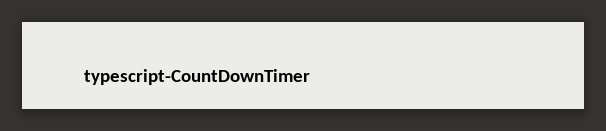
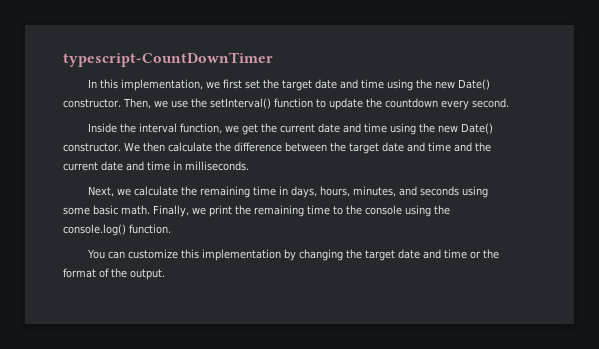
(310, 77) none -> [87,79,490,91] [63,98,509,110] [87,123,493,135] [63,142,491,154] [63,161,249,171] [87,186,488,198] [63,205,450,217] [63,224,171,236] [86,249,500,261] [63,268,165,280] // In this implementation, we first set the target date and time using the new Date() constructor. Then, we use the setInterval() function to update the countdown every second. // Inside the interval function, we get the current date and time using the new Date() constructor. We then calculate the difference between the target date and time and the current date and time in milliseconds. // Next, we calculate the remaining time in days, hours, minutes, and seconds using some basic math. Finally, we print the remaining time to the console using the console.log() function. // You can customize this implementation by changing the target date and time or the format of the output.

